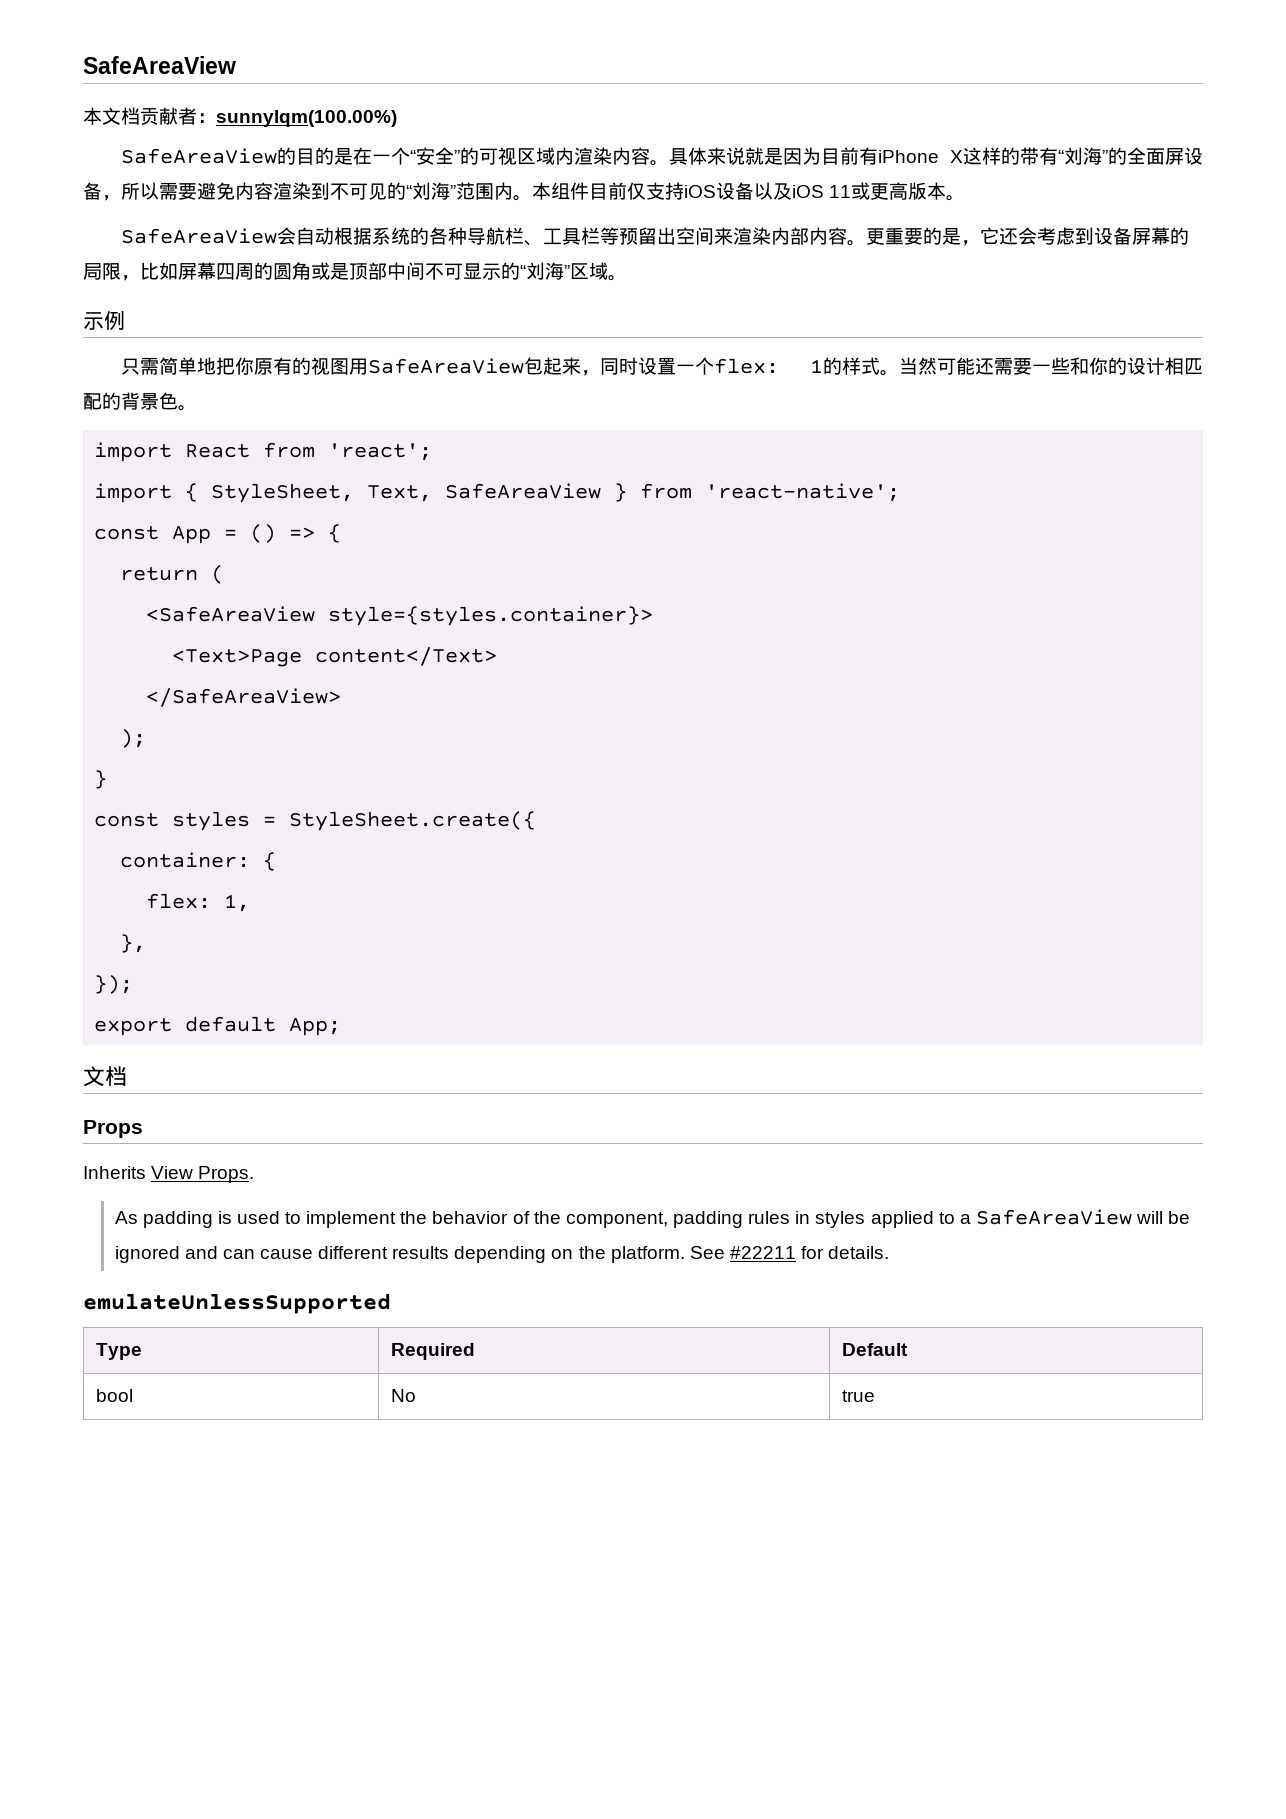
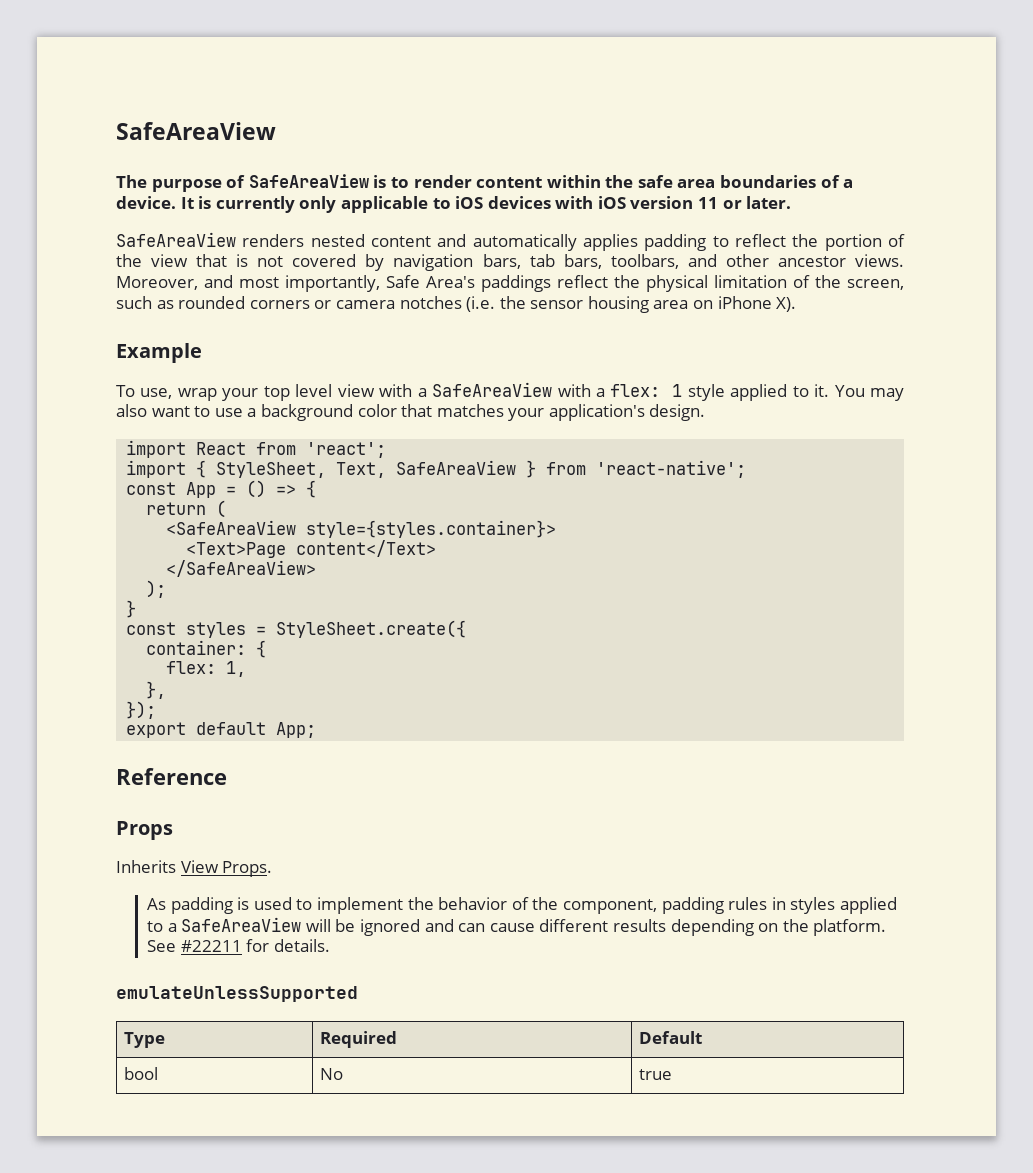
[83,107,397,127] [120,147,1203,166] [83,182,966,201] [120,227,1189,246] [83,262,627,281] [83,311,125,331] [120,357,1203,376] [83,392,197,411] 本文档贡献者：sunnylqm(100.00%) // SafeAreaView的目的是在一个“安全”的可视区域内渲染内容。具体来说就是因为目前有iPhone X这样的带有“刘海”的全面屏设备，所以需要避免内容渲染到不可见的“刘海”范围内。本组件目前仅支持iOS设备以及iOS 11或更高版本。 // SafeAreaView会自动根据系统的各种导航栏、工具栏等预留出空间来渲染内部内容。更重要的是，它还会考虑到设备屏幕的局限，比如屏幕四周的圆角或是顶部中间不可显示的“刘海”区域。 // 示例 // 只需简单地把你原有的视图用SafeAreaView包起来，同时设置一个flex: 1的样式。当然可能还需要一些和你的设计相匹配的背景色。 -> [116,174,854,192] [116,196,792,213] [116,232,906,251] [116,254,905,271] [116,275,904,292] [116,296,797,313] [116,343,202,363] [116,382,905,401] [116,404,706,421] The purpose of SafeAreaView is to render content within the safe area boundaries of a device. It is currently only applicable to iOS devices with iOS version 11 or later. // SafeAreaView renders nested content and automatically applies padding to reflect the portion of the view that is not covered by navigation bars, tab bars, toolbars, and other ancestor views. Moreover, and most importantly, Safe Area's paddings reflect the physical limitation of the screen, such as rounded corners or camera notches (i.e. the sensor housing area on iPhone X). // Example // To use, wrap your top level view with a SafeAreaView with a flex: 1 style applied to it. You may also want to use a background color that matches your application's design.
[83,1066,127,1087] 文档 -> [116,768,227,785] Reference

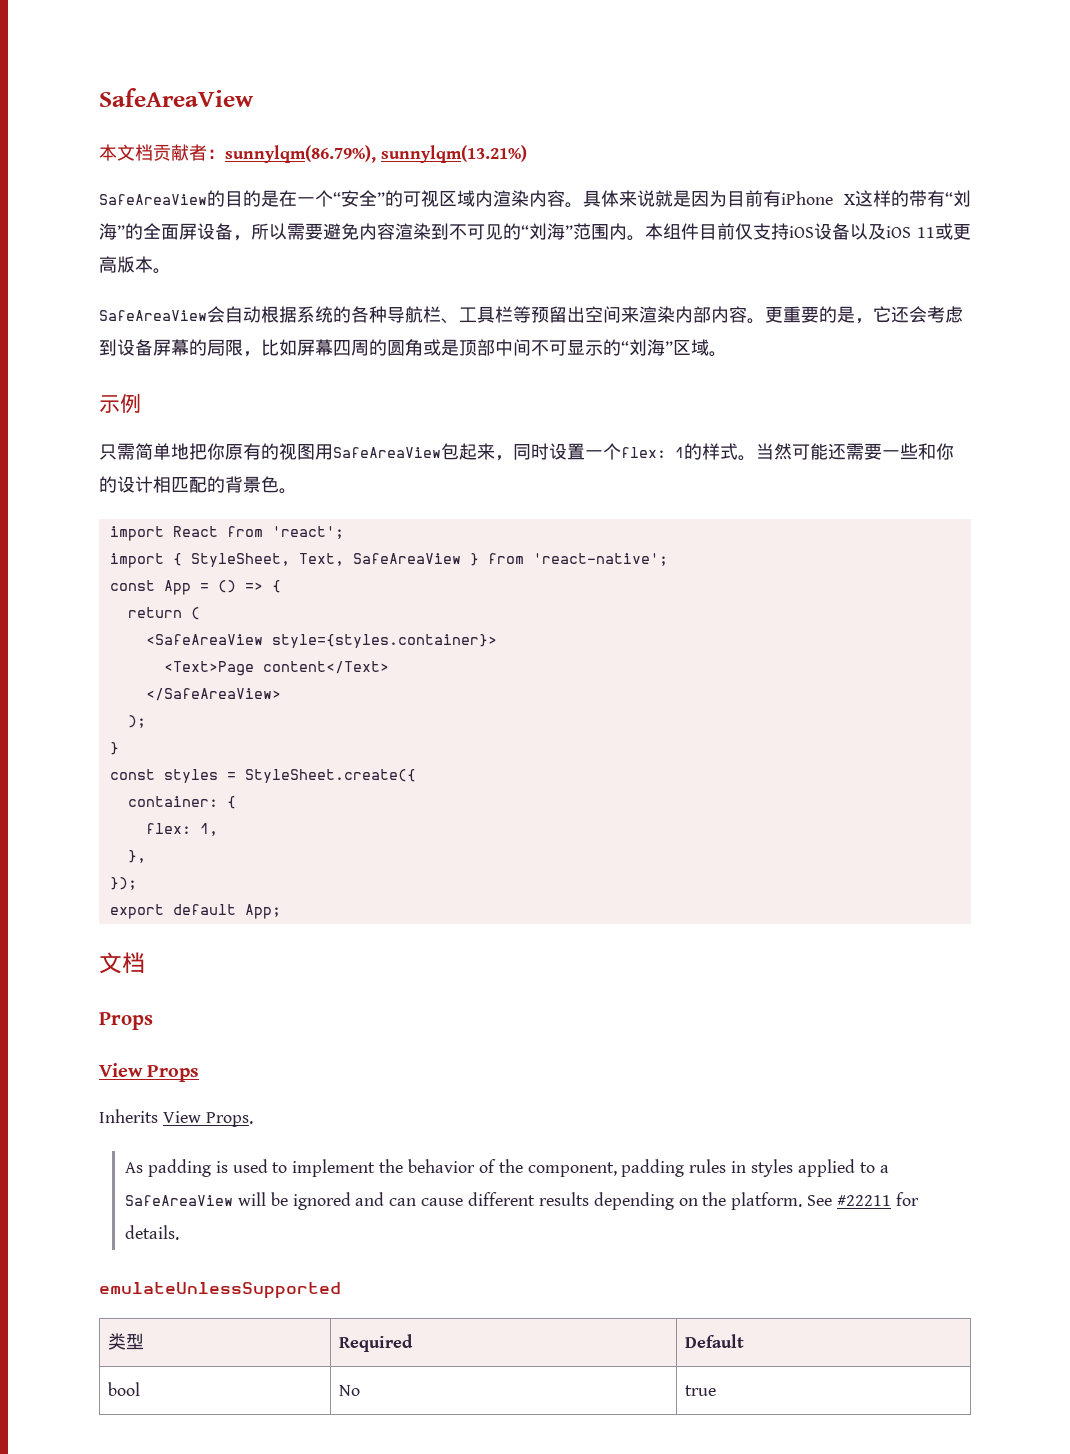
[116,174,854,192] [116,196,792,213] [116,232,906,251] [116,254,905,271] [116,275,904,292] [116,296,797,313] [116,343,202,363] [116,382,905,401] [116,404,706,421] The purpose of SafeAreaView is to render content within the safe area boundaries of a device. It is currently only applicable to iOS devices with iOS version 11 or later. // SafeAreaView renders nested content and automatically applies padding to reflect the portion of the view that is not covered by navigation bars, tab bars, toolbars, and other ancestor views. Moreover, and most importantly, Safe Area's paddings reflect the physical limitation of the screen, such as rounded corners or camera notches (i.e. the sensor housing area on iPhone X). // Example // To use, wrap your top level view with a SafeAreaView with a flex: 1 style applied to it. You may also want to use a background color that matches your application's design. -> [99,144,527,163] [99,190,971,208] [99,223,971,241] [99,256,171,274] [99,306,963,324] [99,339,727,357] [99,394,141,414] [99,443,954,461] [99,476,297,494] 本文档贡献者：sunnylqm(86.79%), sunnylqm(13.21%) // SafeAreaView的目的是在一个“安全”的可视区域内渲染内容。具体来说就是因为目前有iPhone X这样的带有“刘海”的全面屏设备，所以需要避免内容渲染到不可见的“刘海”范围内。本组件目前仅支持iOS设备以及iOS 11或更高版本。 // SafeAreaView会自动根据系统的各种导航栏、工具栏等预留出空间来渲染内部内容。更重要的是，它还会考虑到设备屏幕的局限，比如屏幕四周的圆角或是顶部中间不可显示的“刘海”区域。 // 示例 // 只需简单地把你原有的视图用SafeAreaView包起来，同时设置一个flex: 1的样式。当然可能还需要一些和你的设计相匹配的背景色。
[116,768,227,785] [116,821,173,840] Reference // Props -> [99,952,145,974] [99,1012,153,1030] [99,1063,200,1082] 文档 // Props // View Props
[123,1032,165,1048] Type -> [108,1333,145,1350] 类型

